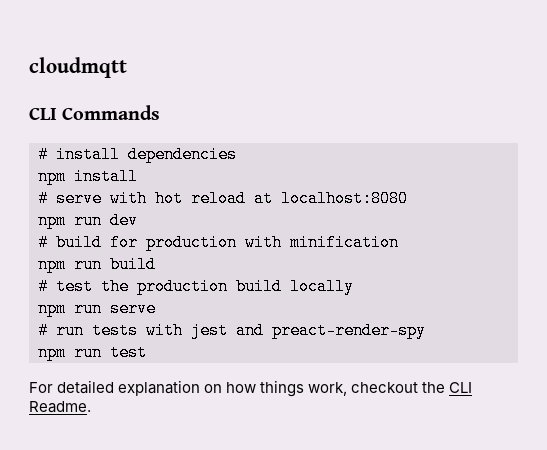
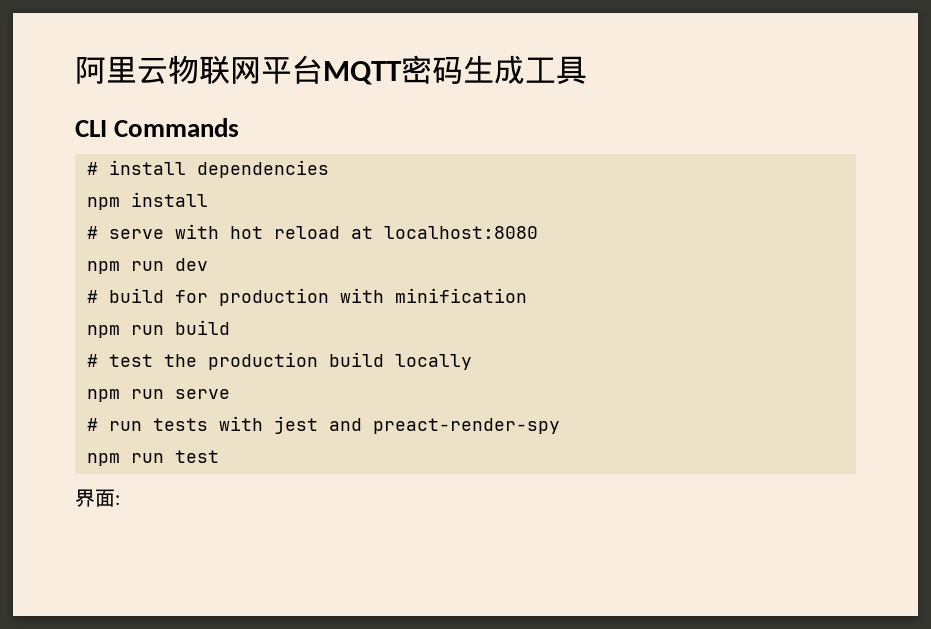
[29,57,127,78] cloudmqtt -> [75,55,587,85] 阿里云物联网平台MQTT密码生成工具
[29,380,473,397] [29,401,91,413] For detailed explanation on how things work, checkout the CLI Readme. -> [75,489,120,507] 界面:

